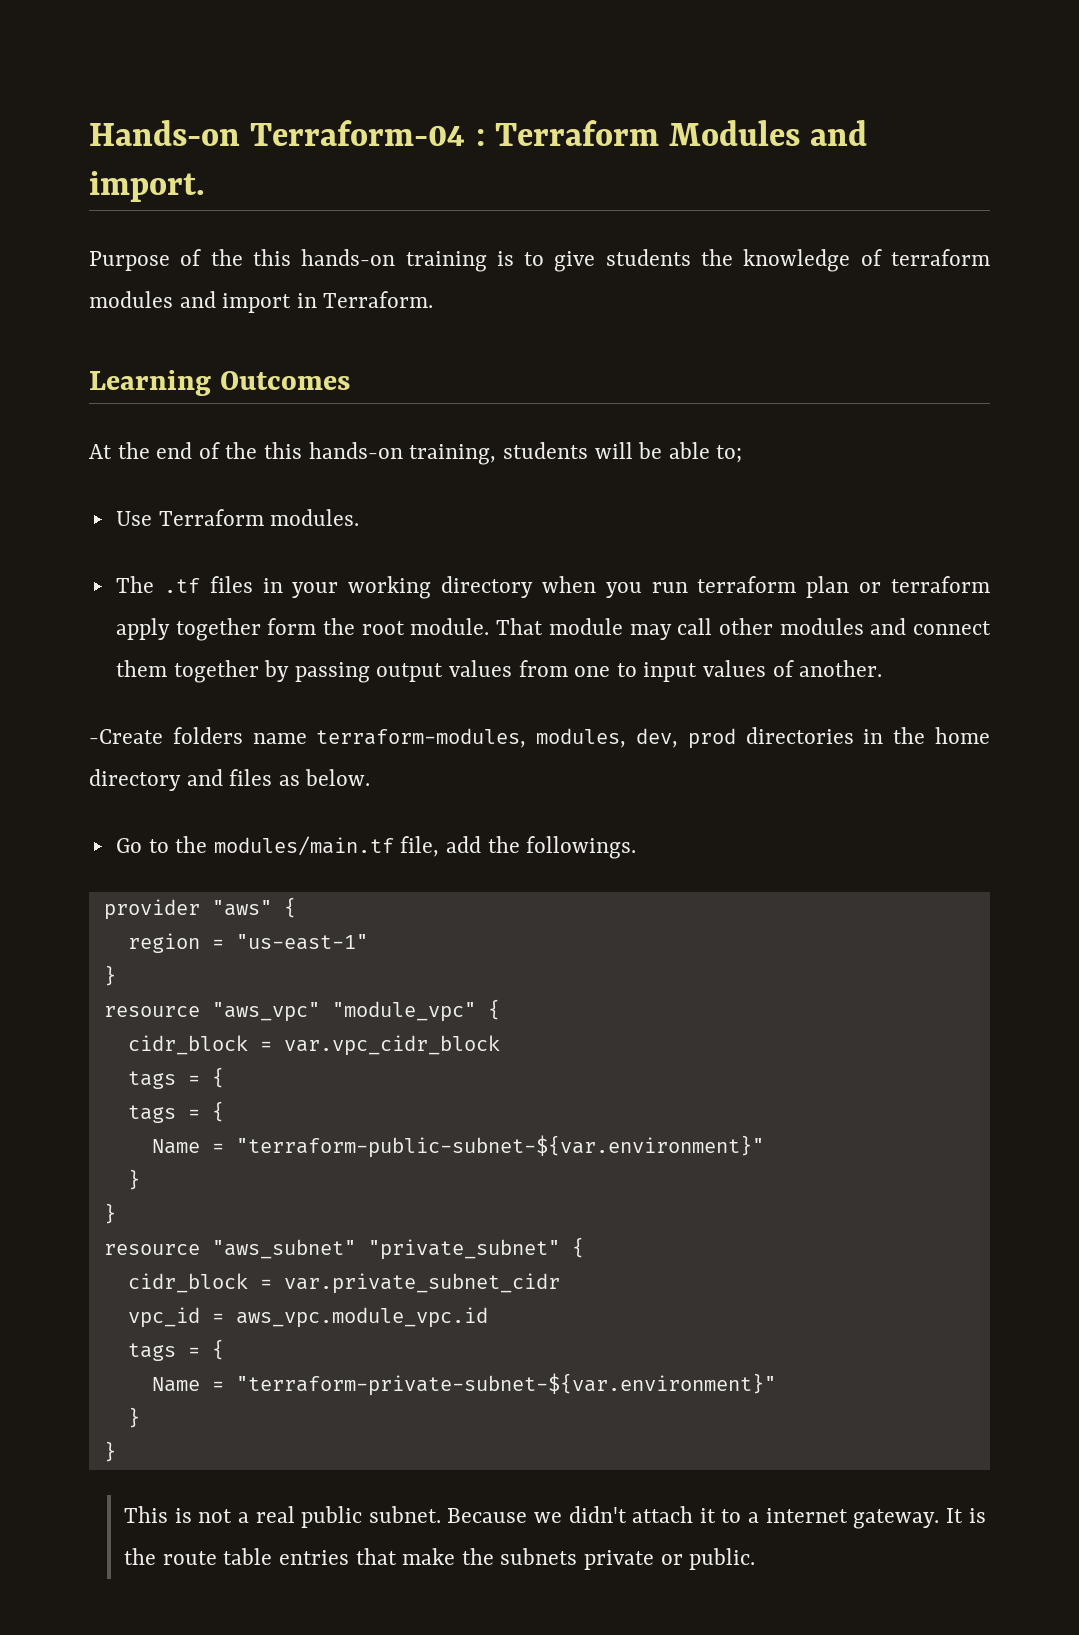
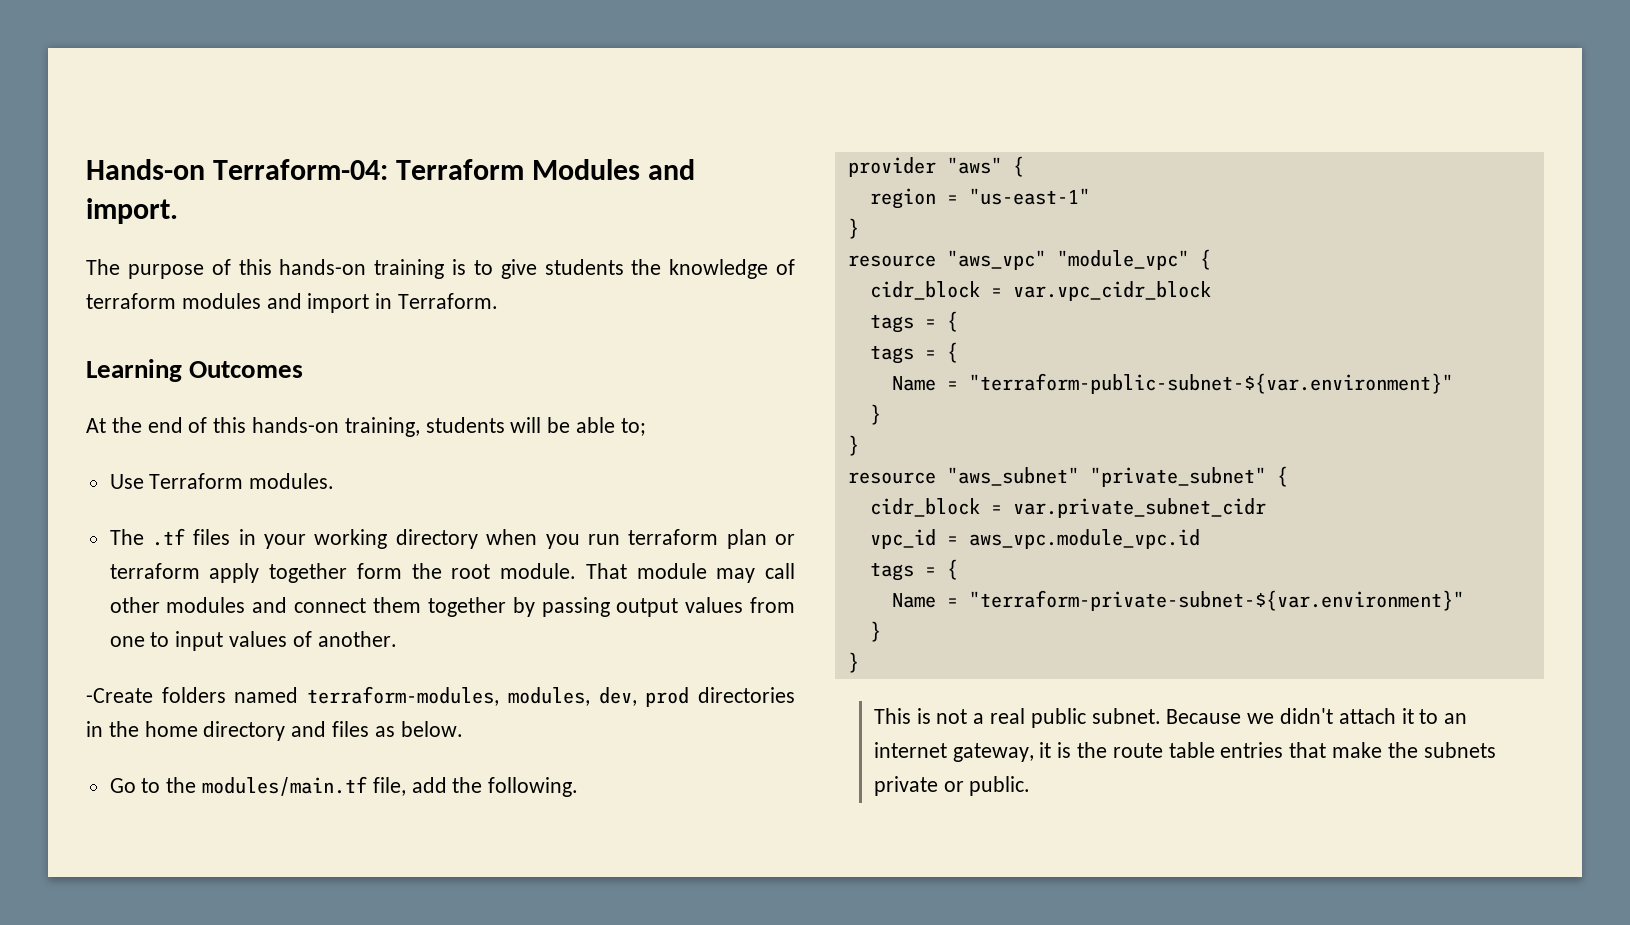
[250,120,485,146] Terraform-04 : -> [213,159,389,180] Terraform-04:
[89,249,243,271] Purpose of the -> [86,259,231,279] The purpose of
[225,442,258,459] the -> (208, 425) none
[252,733,307,744] name -> [234,687,299,703] named
[526,836,637,859] followings. -> [488,777,579,797] following.
[748,1508,963,1529] a internet gateway. It -> [1444,713,1468,724] [873,742,1052,762] an internet gateway, it

